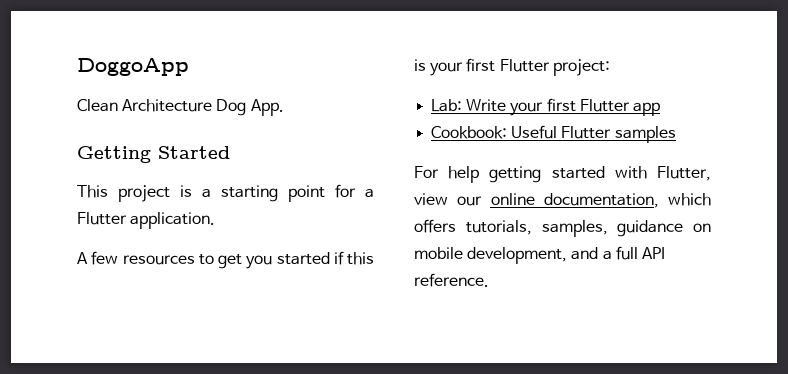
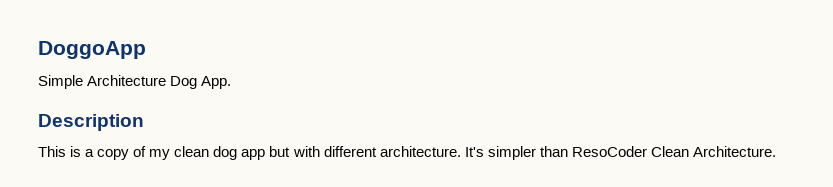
[77,99,118,112] Clean -> [38,75,83,89] Simple
[77,146,230,163] Getting Started -> [38,114,144,131] Description
[118,185,170,202] project -> (66, 151) none
[221,184,374,202] [77,212,216,229] [77,251,374,269] [414,58,610,76] [431,98,660,116] [431,125,676,143] [414,166,711,183] [414,193,711,208] [414,219,711,237] [414,246,665,264] [414,273,489,287] starting point for a Flutter application. // A few resources to get you started if this is your first Flutter project: // Lab: Write your first Flutter app // Cookbook: Useful Flutter samples // For help getting started with Flutter, view our online documentation, which offers tutorials, samples, guidance on mobile development, and a full API reference. -> [97,146,776,160] copy of my clean dog app but with different architecture. It's simpler than ResoCoder Clean Architecture.

